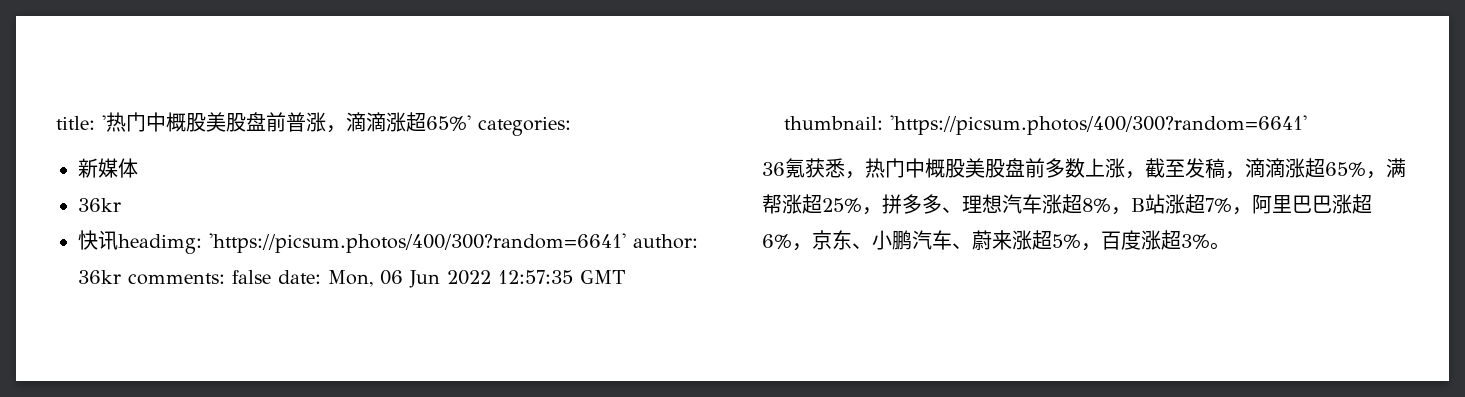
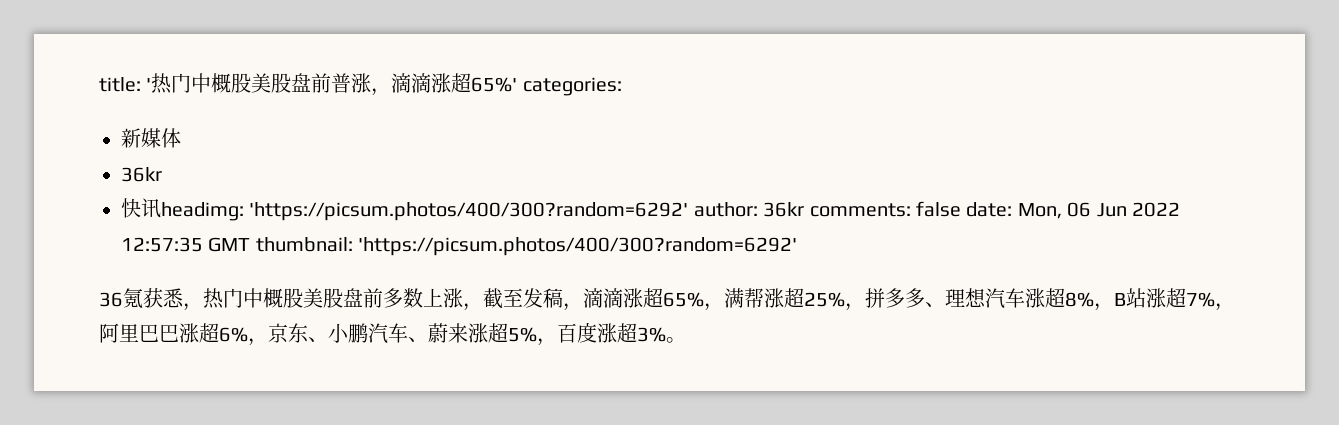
[209,233,626,253] 'https://picsum.photos/400/300?random=6641' -> [249,202,689,221] 'https://picsum.photos/400/300?random=6292'
[890,115,1307,135] 'https://picsum.photos/400/300?random=6641' -> [358,237,798,256] 'https://picsum.photos/400/300?random=6292'

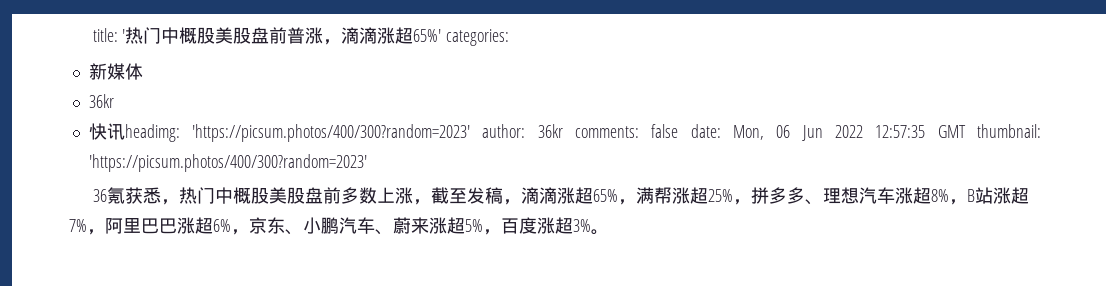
[249,202,689,221] 'https://picsum.photos/400/300?random=6292' -> [192,124,471,142] 'https://picsum.photos/400/300?random=2023'
[358,237,798,256] 'https://picsum.photos/400/300?random=6292' -> [88,154,367,172] 'https://picsum.photos/400/300?random=2023'

